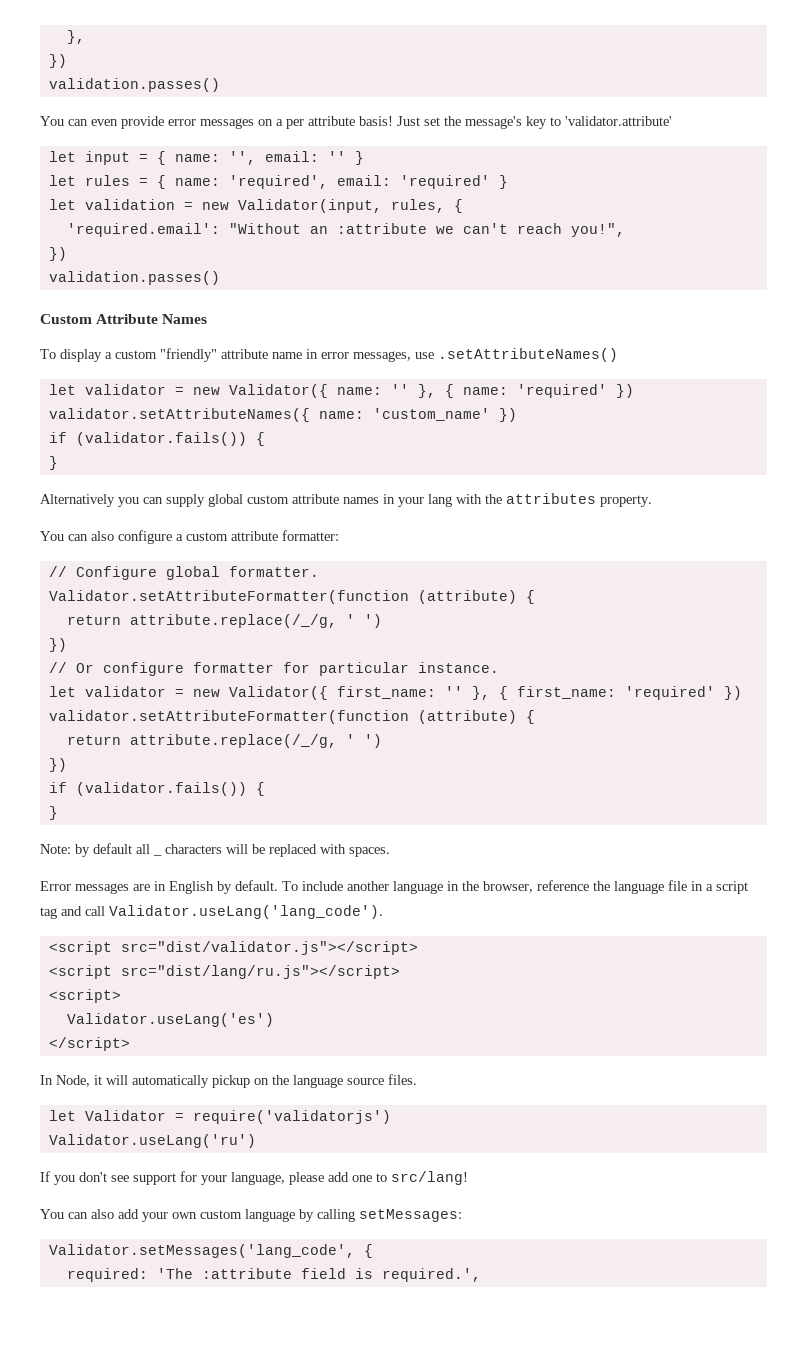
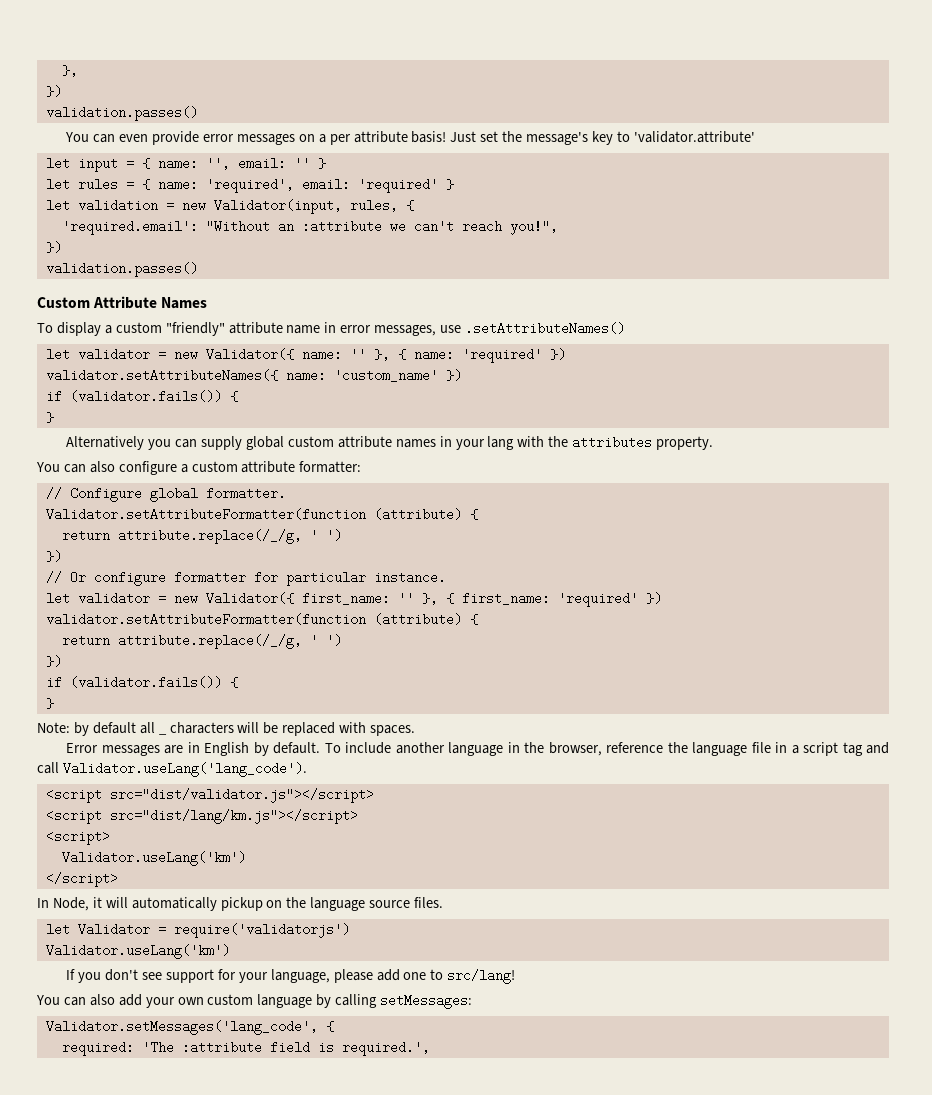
[120,965,400,979] src="dist/lang/ru.js"></script> -> [109,809,358,824] src="dist/lang/km.js"></script>
[66,1013,274,1027] Validator.useLang('es') -> [61,851,246,866] Validator.useLang('km')
[48,1134,256,1148] Validator.useLang('ru') -> [45,944,230,959] Validator.useLang('km')

